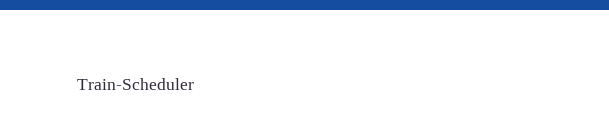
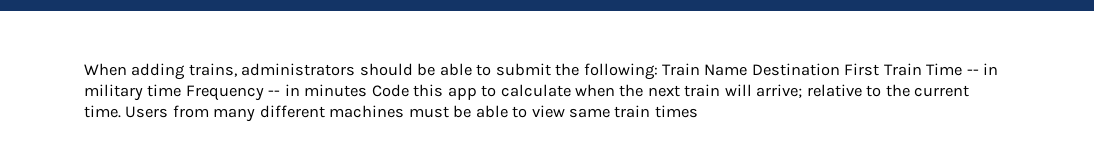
[77,78,194,90] Train-Scheduler -> [84,63,999,80] [84,84,970,101] [84,105,698,122] When adding trains, administrators should be able to submit the following: Train Name Destination First Train Time -- in military time Frequency -- in minutes Code this app to calculate when the next train will arrive; relative to the current time. Users from many different machines must be able to view same train times

